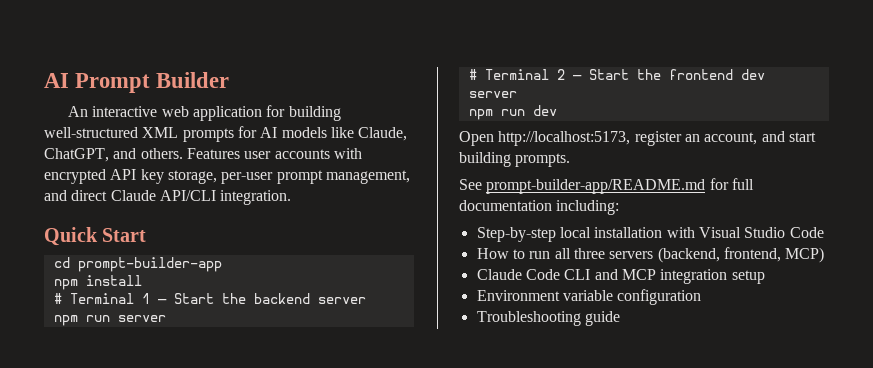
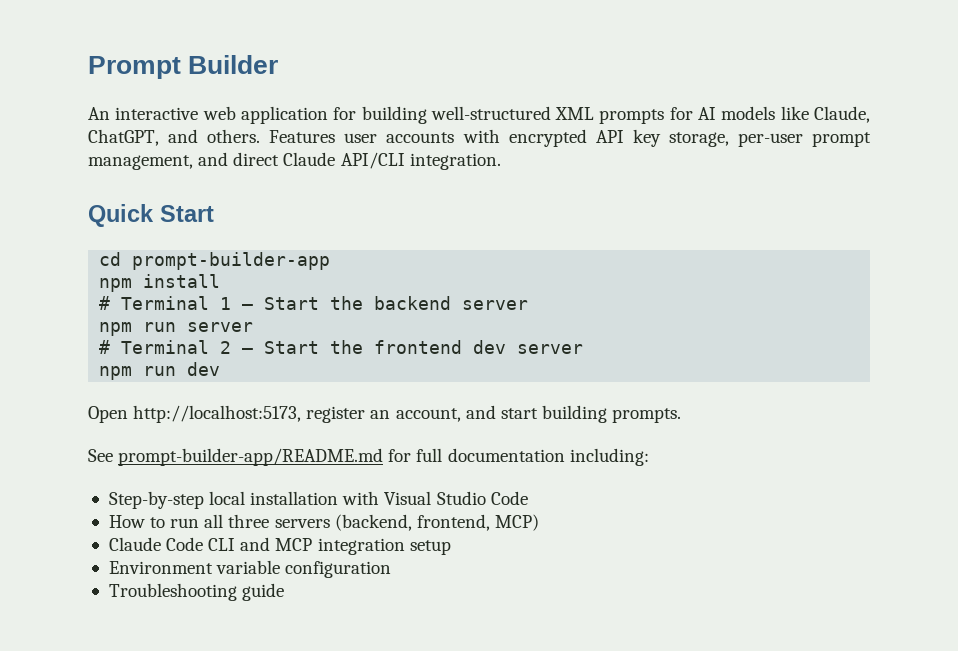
[44,73,69,88] AI -> (88, 67) none

